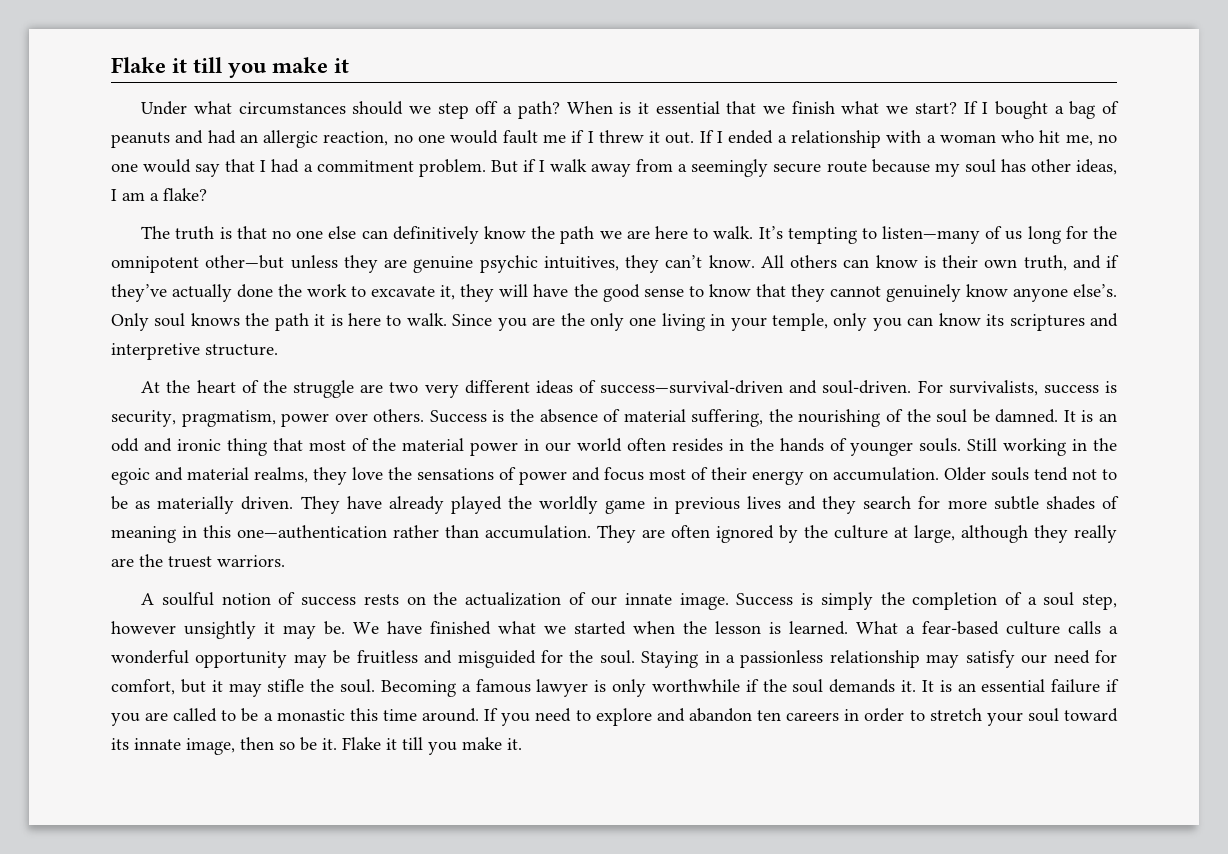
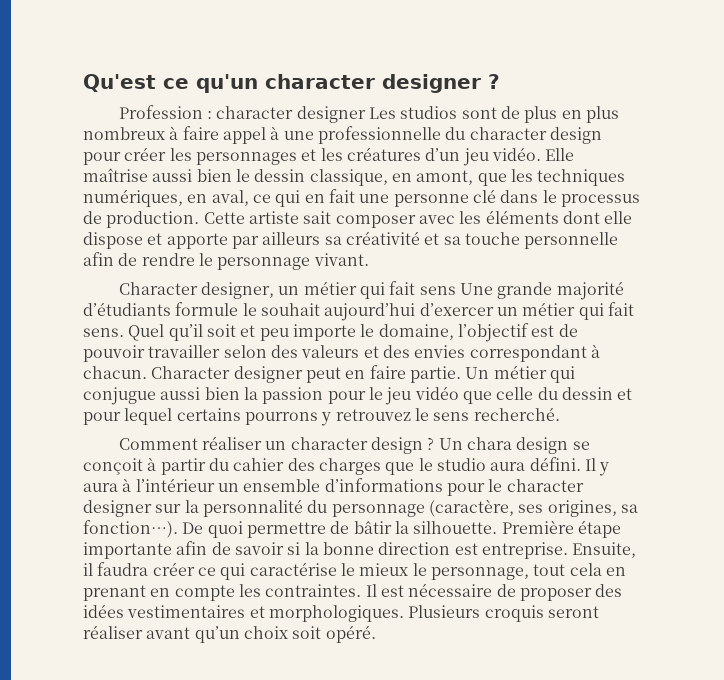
[111,57,350,78] [141,101,1120,119] [111,130,1118,148] [111,159,1118,177] [111,188,207,201] [141,226,1117,244] [111,255,1119,273] [111,284,1117,302] [111,313,1118,331] [111,343,278,360] [141,380,1117,398] [111,409,1117,427] [111,438,1117,456] [111,467,1117,485] [111,496,1119,514] [111,525,1117,543] [111,554,285,568] [141,592,1117,610] [111,621,1118,639] [111,650,1118,668] [111,679,1120,697] [111,708,1118,726] [111,737,522,755] Flake it till you make it // Under what circumstances should we step off a path? When is it essential that we finish what we start? If I bought a bag of peanuts and had an allergic reaction, no one would fault me if I threw it out. If I ended a relationship with a woman who hit me, no one would say that I had a commitment problem. But if I walk away from a seemingly secure route because my soul has other ideas, I am a flake? // The truth is that no one else can definitively know the path we are here to walk. It’s tempting to listen—many of us long for the omnipotent other—but unless they are genuine psychic intuitives, they can’t know. All others can know is their own truth, and if they’ve actually done the work to excavate it, they will have the good sense to know that they cannot genuinely know anyone else’s. Only soul knows the path it is here to walk. Since you are the only one living in your temple, only you can know its scriptures and interpretive structure. // At the heart of the struggle are two very different ideas of success—survival-driven and soul-driven. For survivalists, success is security, pragmatism, power over others. Success is the absence of material suffering, the nourishing of the soul be damned. It is an odd and ironic thing that most of the material power in our world often resides in the hands of younger souls. Still working in the egoic and material realms, they love the sensations of power and focus most of their energy on accumulation. Older souls tend not to be as materially driven. They have already played the worldly game in previous lives and they search for more subtle shades of meaning in this one—authentication rather than accumulation. They are often ignored by the culture at large, although they really are the truest warriors. // A soulful notion of success rests on the actualization of our innate image. Success is simply the completion of a soul step, however unsightly it may be. We have finished what we started when the lesson is learned. What a fear-based culture calls a wonderful opportunity may be fruitless and misguided for the soul. Staying in a passionless relationship may satisfy our need for comfort, but it may stifle the soul. Becoming a famous lawyer is only worthwhile if the soul demands it. It is an essential failure if you are called to be a monastic this time around. If you need to explore and abandon ten careers in order to stretch your soul toward its innate image, then so be it. Flake it till you make it. -> [83,74,500,93] [118,105,619,123] [83,126,602,144] [83,147,575,166] [83,168,626,186] [83,189,640,207] [83,210,633,228] [83,231,619,249] [83,252,369,270] [118,281,624,300] [83,302,634,321] [83,323,578,342] [83,344,600,362] [83,365,575,383] [83,386,633,405] [83,407,560,426] [118,436,590,454] [83,457,610,476] [83,478,584,496] [83,499,638,517] [83,520,621,538] [83,541,637,559] [83,562,626,580] [83,583,623,601] [83,604,599,622] [83,625,376,643] Qu'est ce qu'un character designer ? // Profession : character designer Les studios sont de plus en plus nombreux à faire appel à une professionnelle du character design pour créer les personnages et les créatures d’un jeu vidéo. Elle maîtrise aussi bien le dessin classique, en amont, que les techniques numériques, en aval, ce qui en fait une personne clé dans le processus de production. Cette artiste sait composer avec les éléments dont elle dispose et apporte par ailleurs sa créativité et sa touche personnelle afin de rendre le personnage vivant. // Character designer, un métier qui fait sens Une grande majorité d’étudiants formule le souhait aujourd’hui d’exercer un métier qui fait sens. Quel qu’il soit et peu importe le domaine, l’objectif est de pouvoir travailler selon des valeurs et des envies correspondant à chacun. Character designer peut en faire partie. Un métier qui conjugue aussi bien la passion pour le jeu vidéo que celle du dessin et pour lequel certains pourrons y retrouvez le sens recherché. // Comment réaliser un character design ? Un chara design se conçoit à partir du cahier des charges que le studio aura défini. Il y aura à l’intérieur un ensemble d’informations pour le character designer sur la personnalité du personnage (caractère, ses origines, sa fonction…). De quoi permettre de bâtir la silhouette. Première étape importante afin de savoir si la bonne direction est entreprise. Ensuite, il faudra créer ce qui caractérise le mieux le personnage, tout cela en prenant en compte les contraintes. Il est nécessaire de proposer des idées vestimentaires et morphologiques. Plusieurs croquis seront réaliser avant qu’un choix soit opéré.

